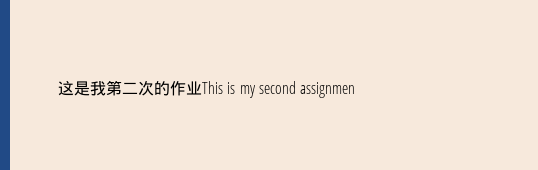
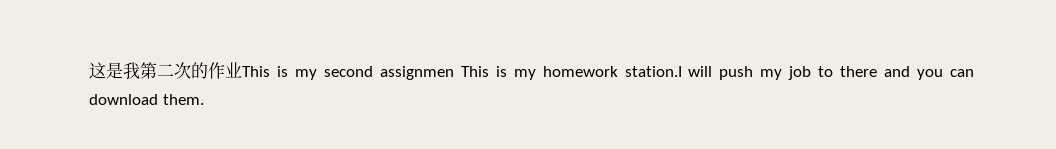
(356, 90) none -> [460,66,975,80] [89,94,204,105] This is my homework station.I will push my job to there and you can download them.

